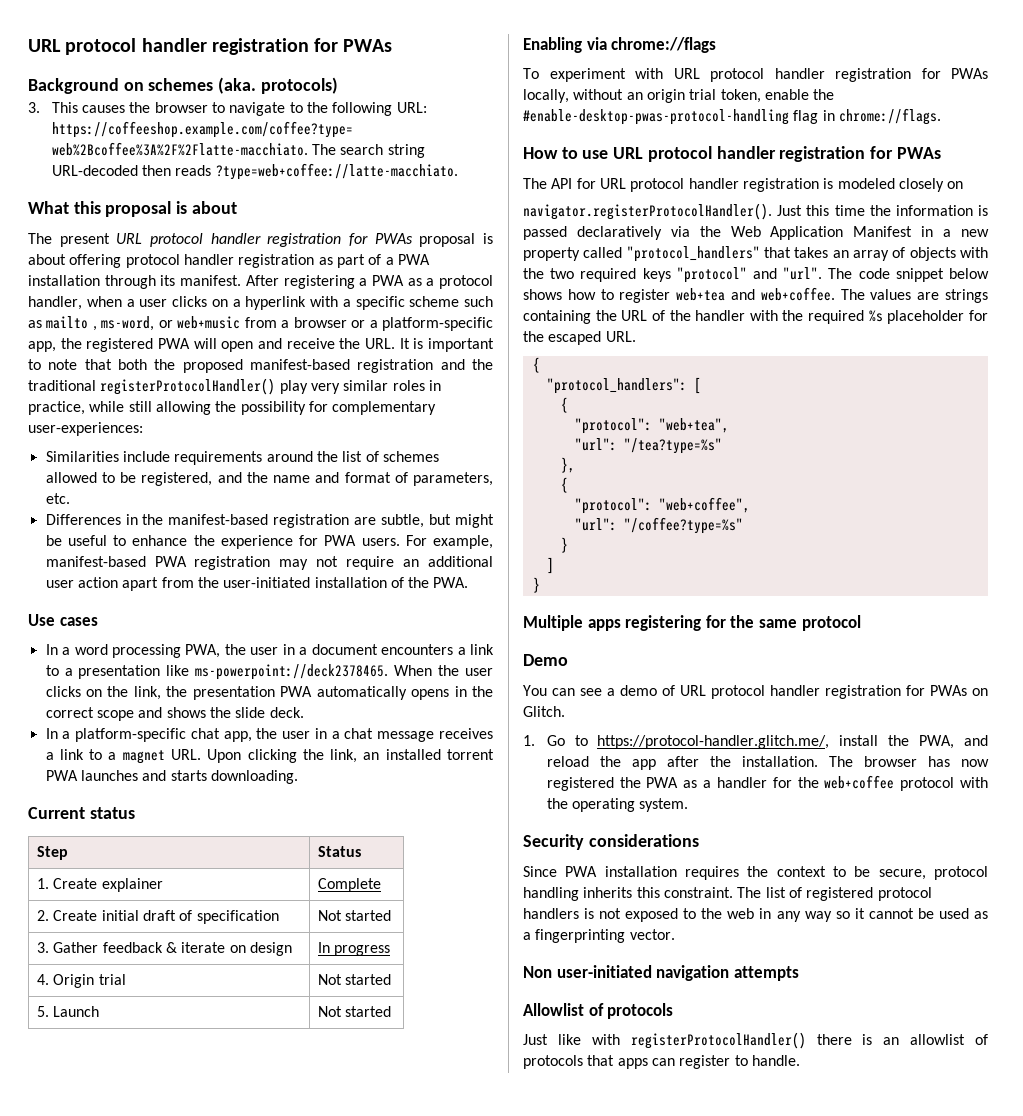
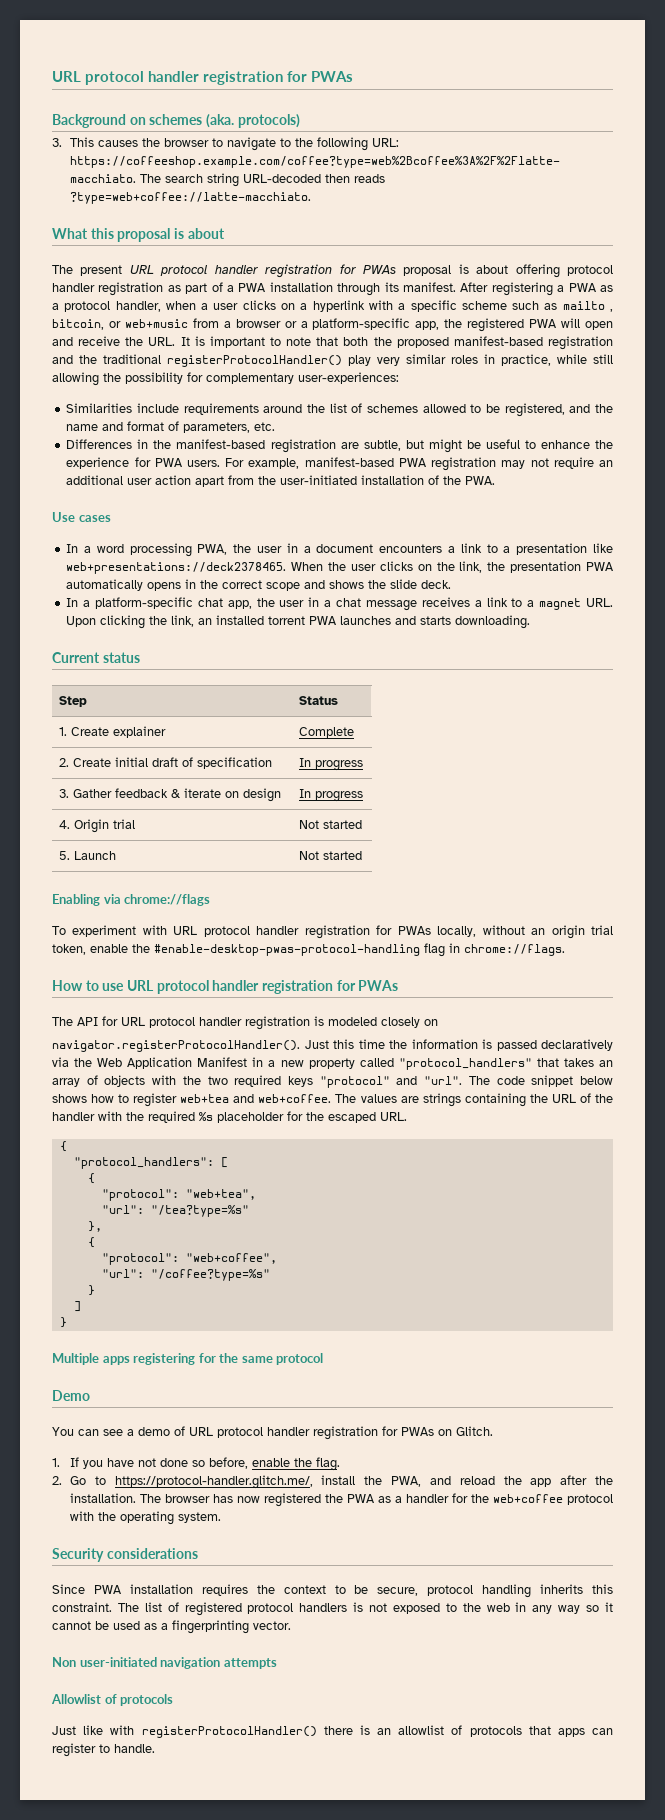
[101,316,155,331] ms-word, -> [52,319,104,330] bitcoin,
[195,664,389,680] ms-powerpoint://deck2378465. -> [66,562,287,574] web+presentations://deck2378465.
[317,910,392,921] Not started -> [298,758,363,771] In progress
(535, 740) none -> [69,1457,340,1471] [52,1476,62,1485] If you have not done so before, enable the flag. // 2.

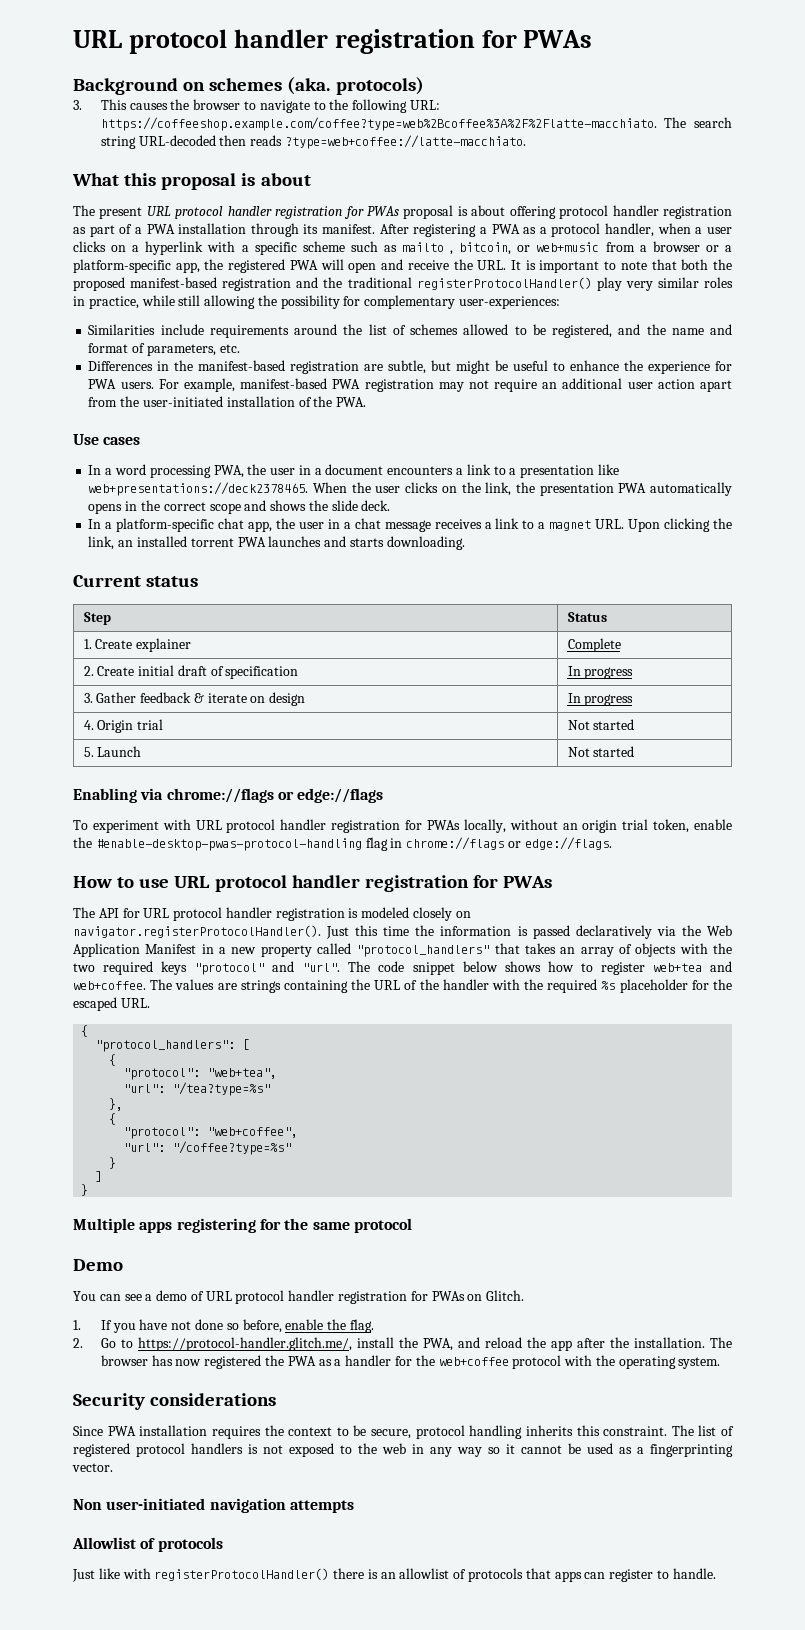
(211, 900) none -> [277,788,384,803] or edge://flags
[464,944,565,956] chrome://flags. -> [406,837,612,850] chrome://flags or edge://flags.

